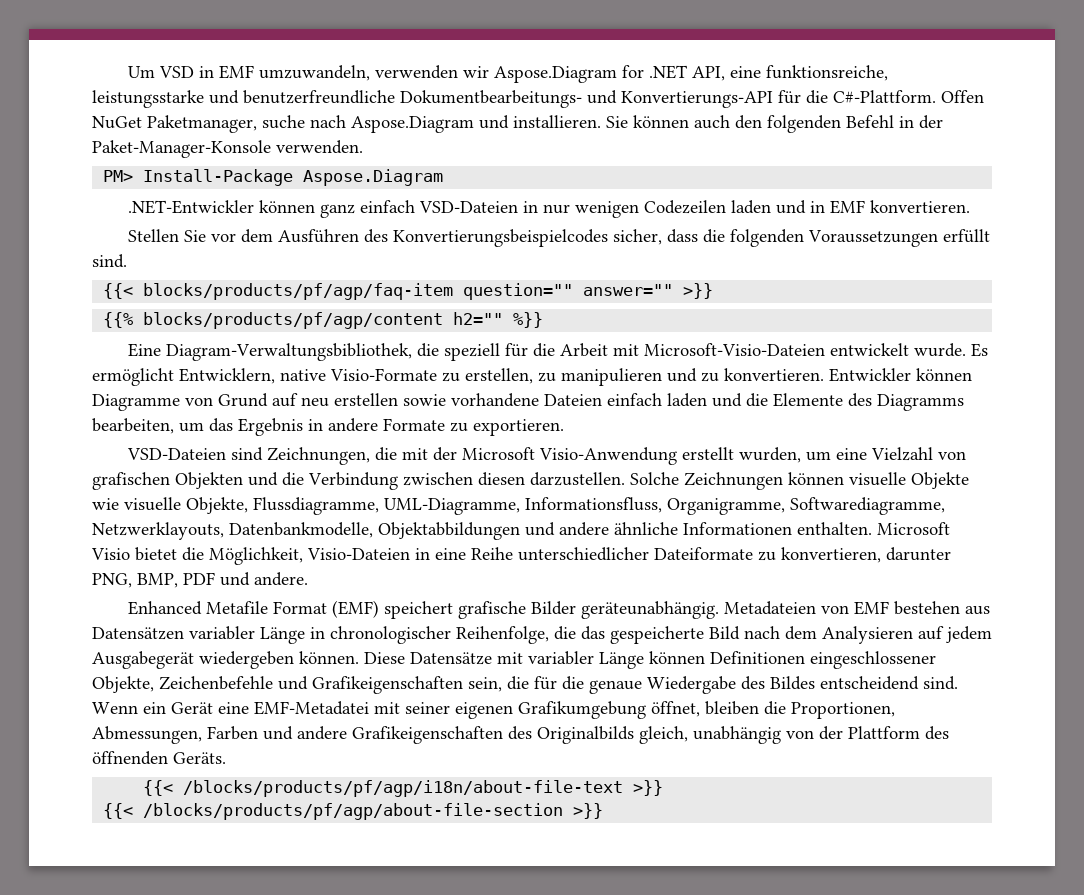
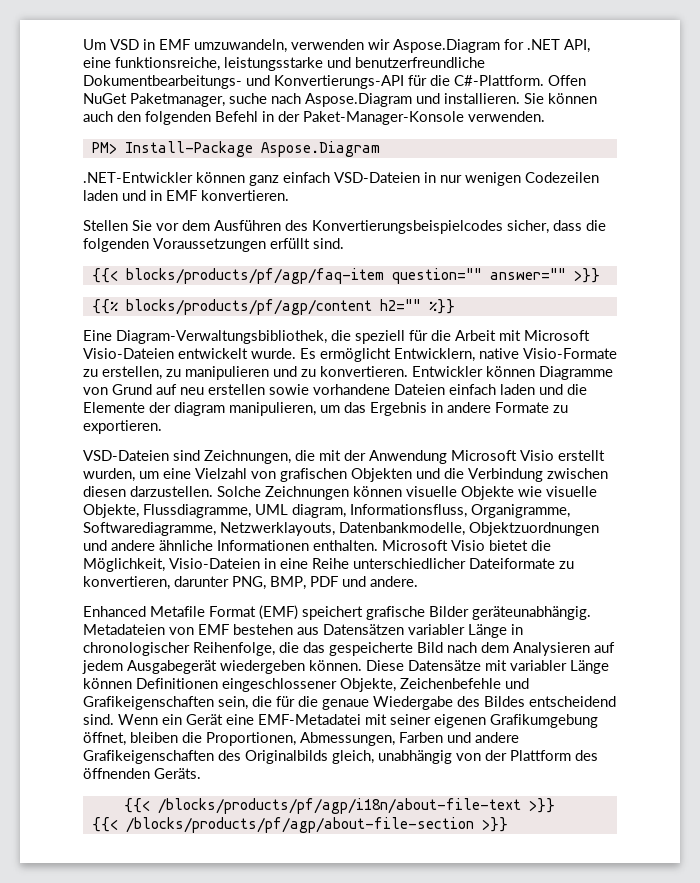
[644,343,826,356] Microsoft-Visio-Dateien -> [524,330,590,341] [83,348,174,359] Microsoft Visio-Dateien
[848,393,964,411] [92,418,174,434] des Diagramms bearbeiten, -> [149,402,316,416] der diagram manipulieren,
[462,447,678,465] Microsoft Visio-Anwendung -> [369,450,554,464] Anwendung Microsoft Visio
[384,498,520,515] UML-Diagramme, -> [255,504,346,518] UML diagram,
[378,522,520,540] Objektabbildungen -> [469,522,599,536] Objektzuordnungen

